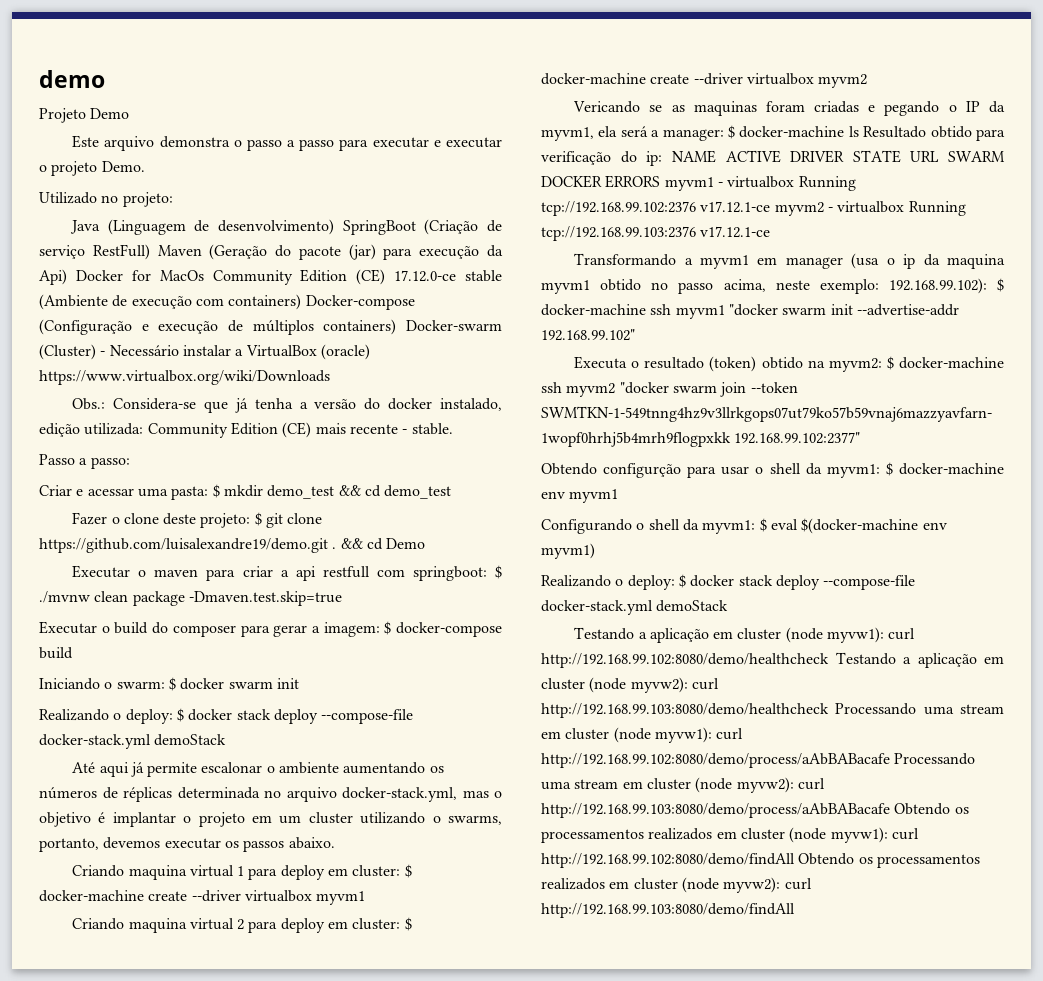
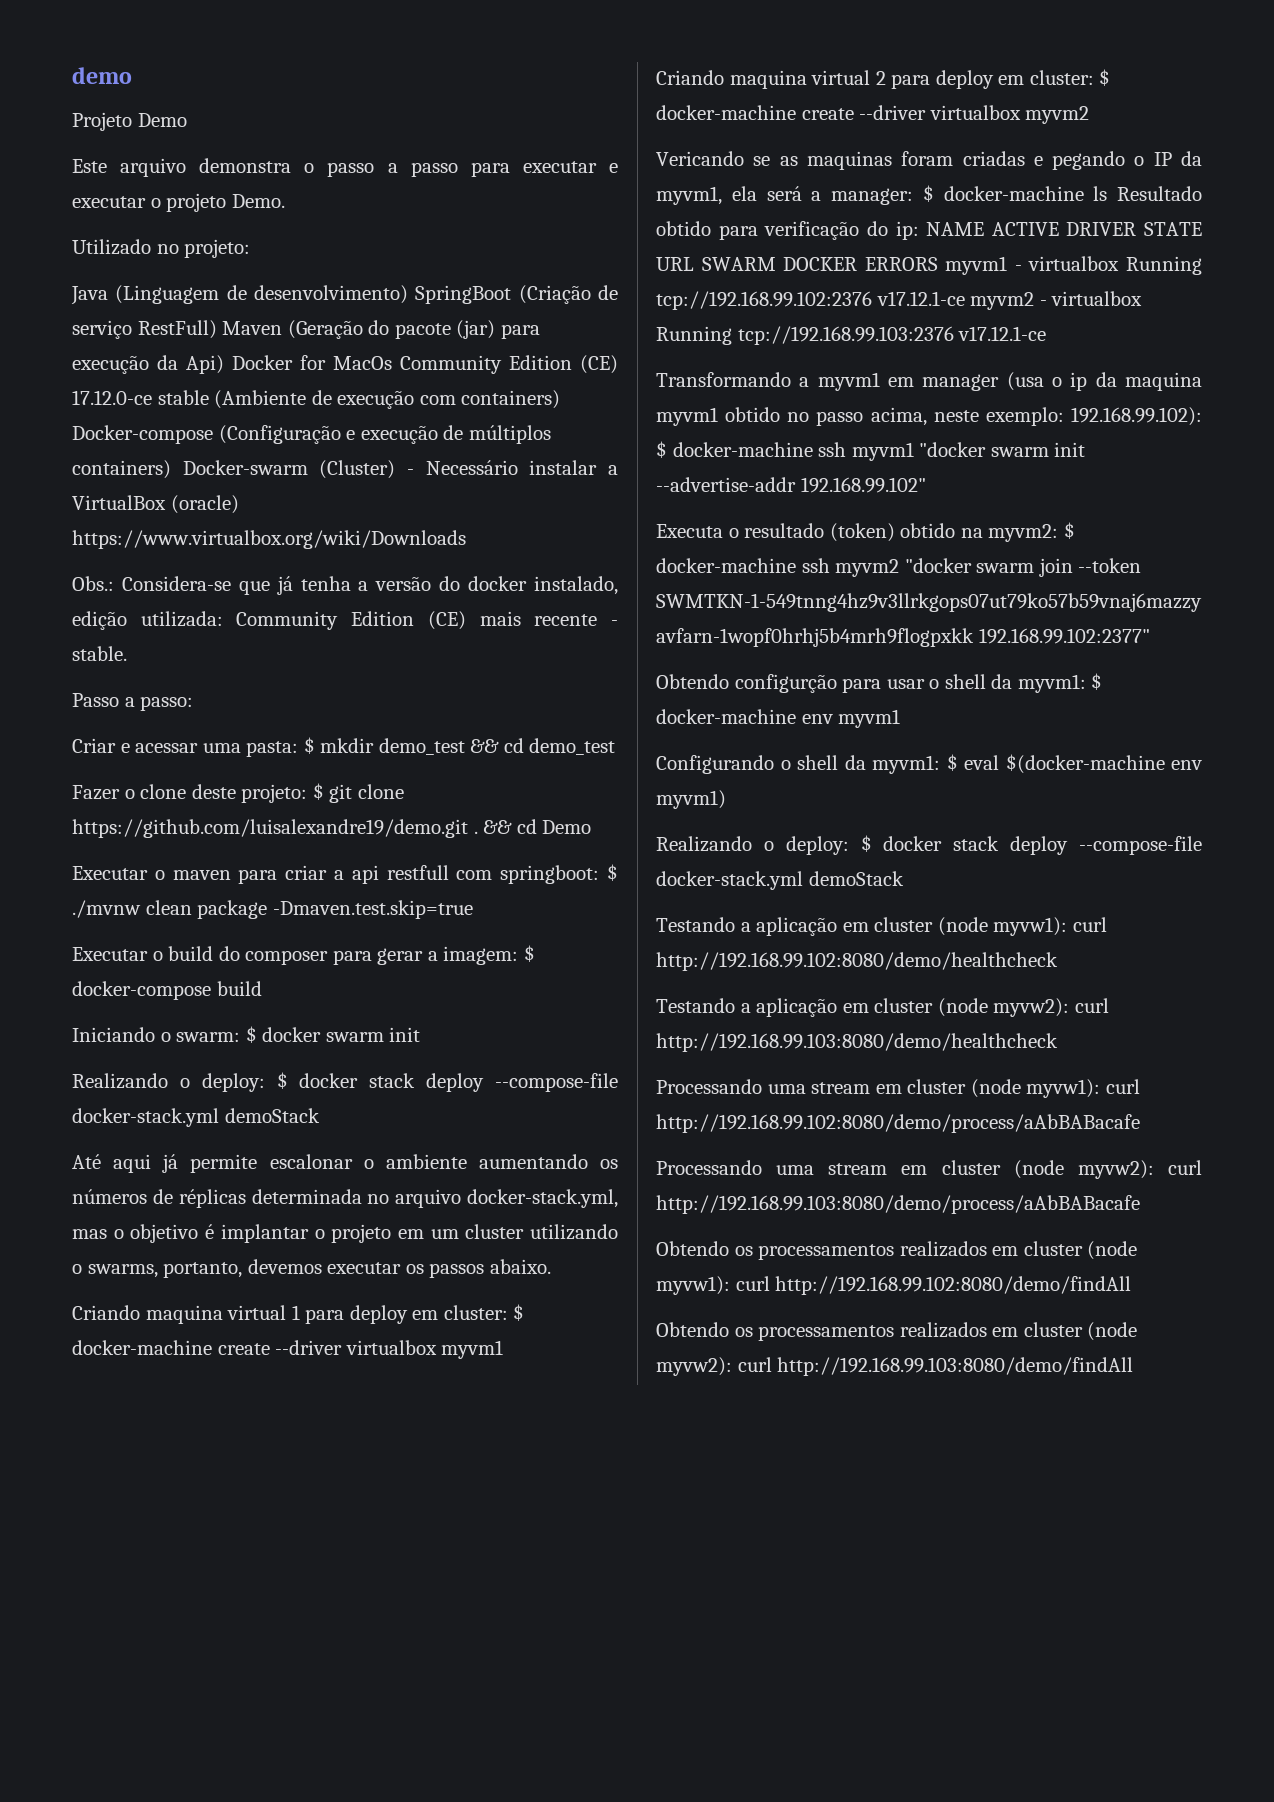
(829, 660) none -> (1058, 961) //
(829, 710) none -> (1058, 1042) //
(890, 760) none -> (1140, 1123) //
(890, 810) none -> (1140, 1204) //
(795, 860) none -> (1132, 1285) //

